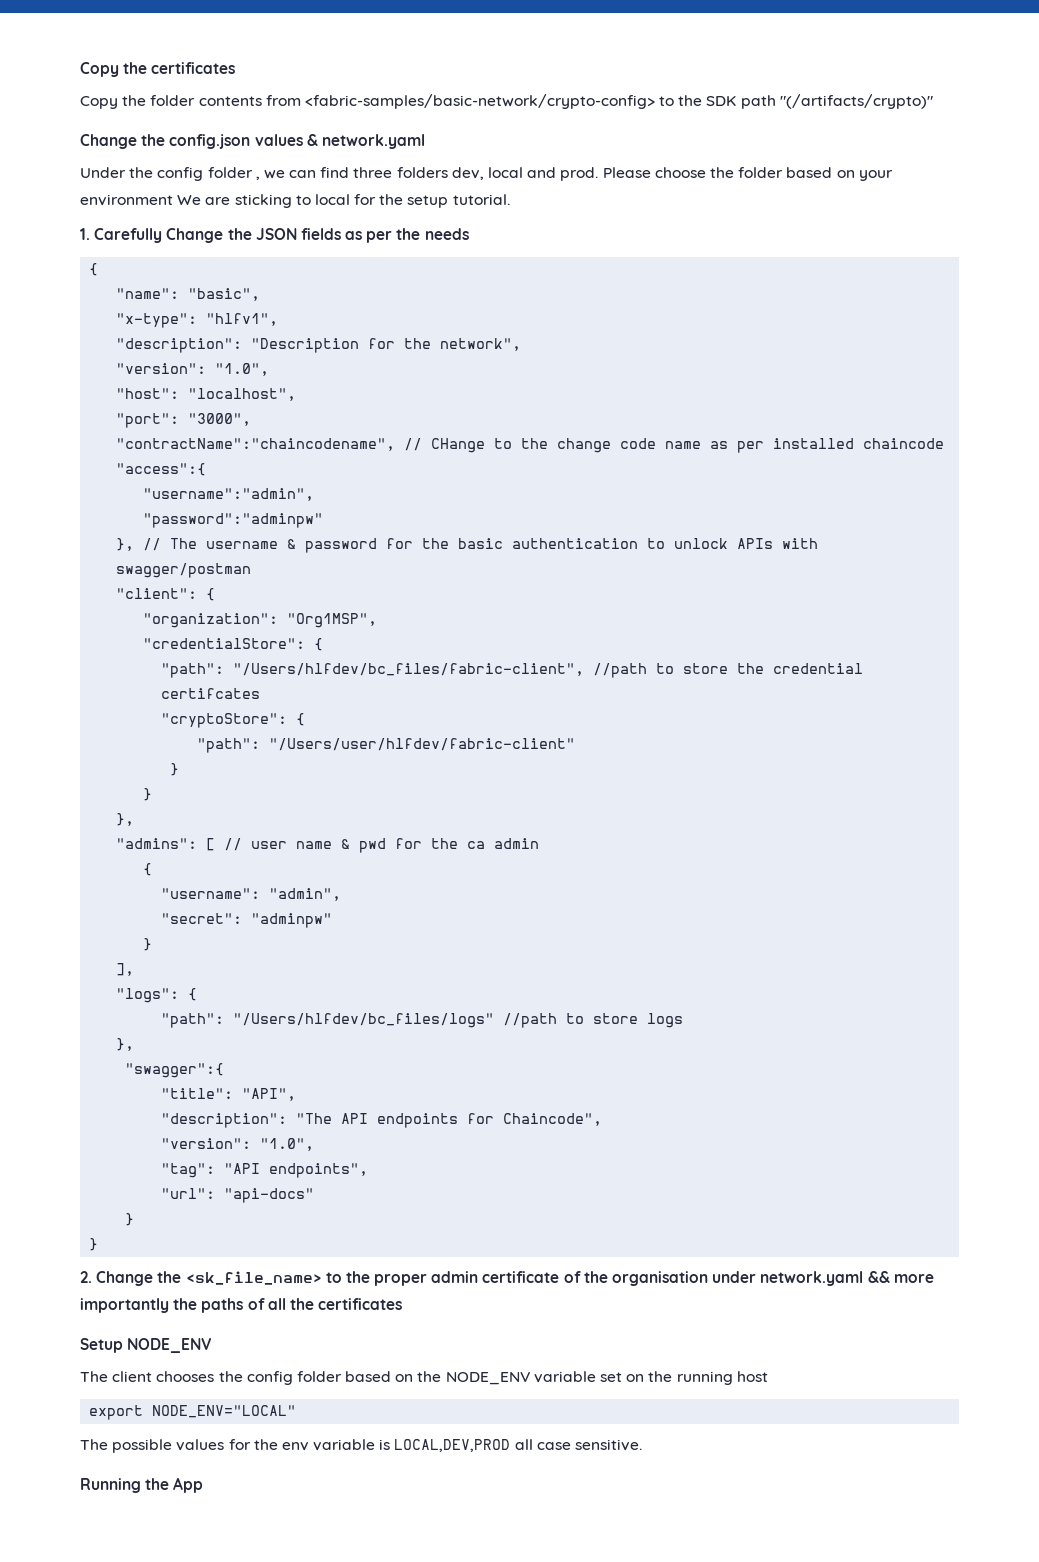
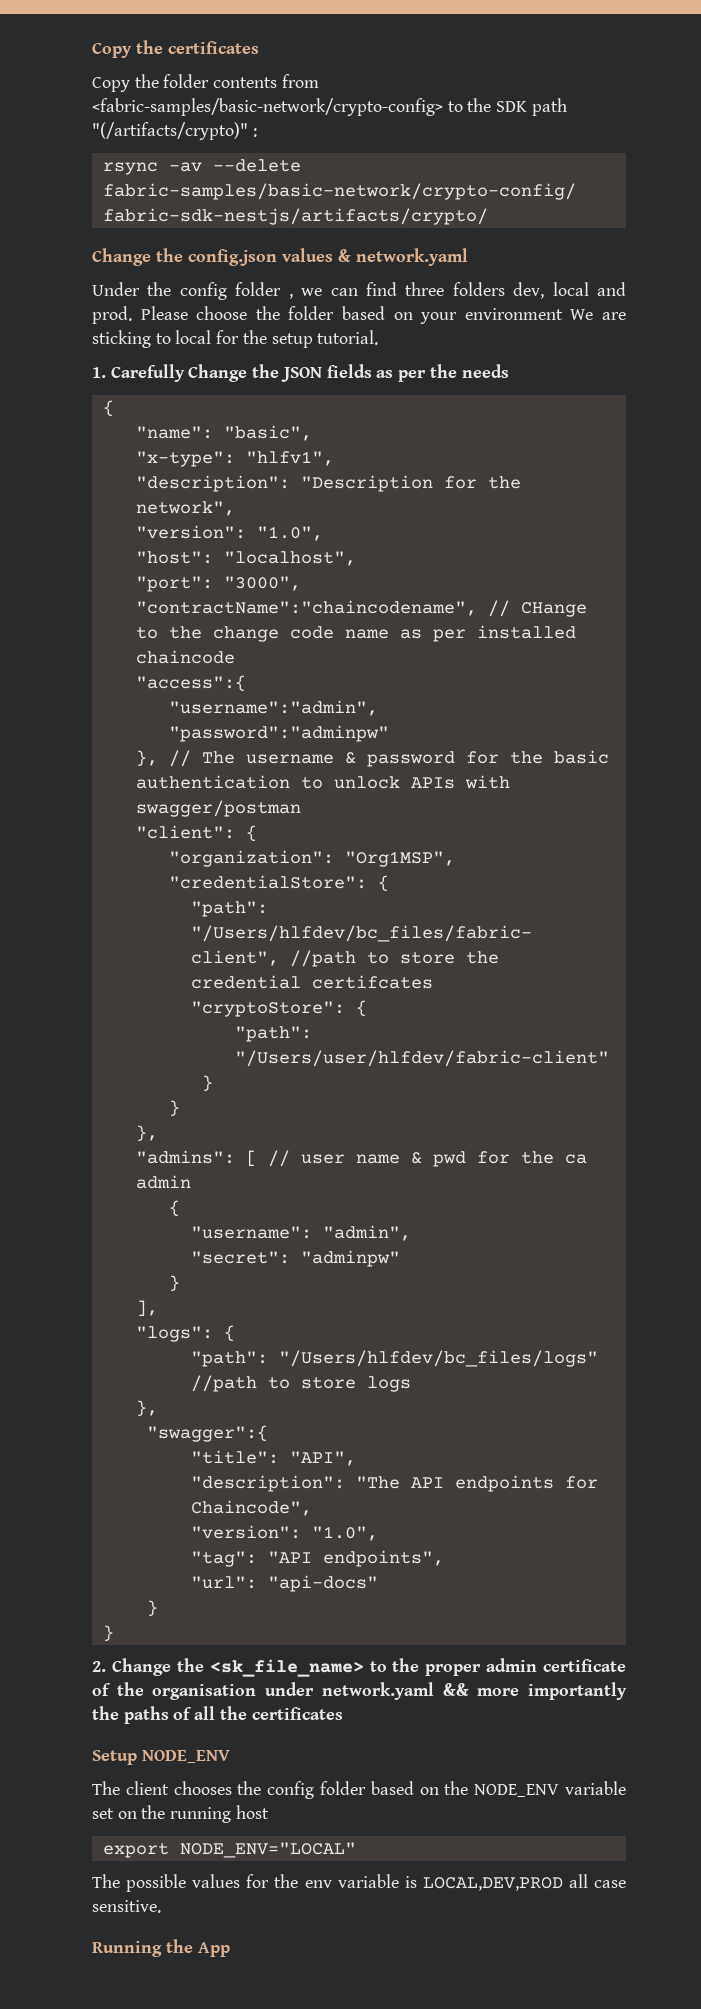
(933, 101) none -> [252,128,257,137] [102,159,301,175] [102,183,576,200] [102,208,488,225] : // rsync -av --delete fabric-samples/basic-network/crypto-config/ fabric-sdk-nestjs/artifacts/crypto/

